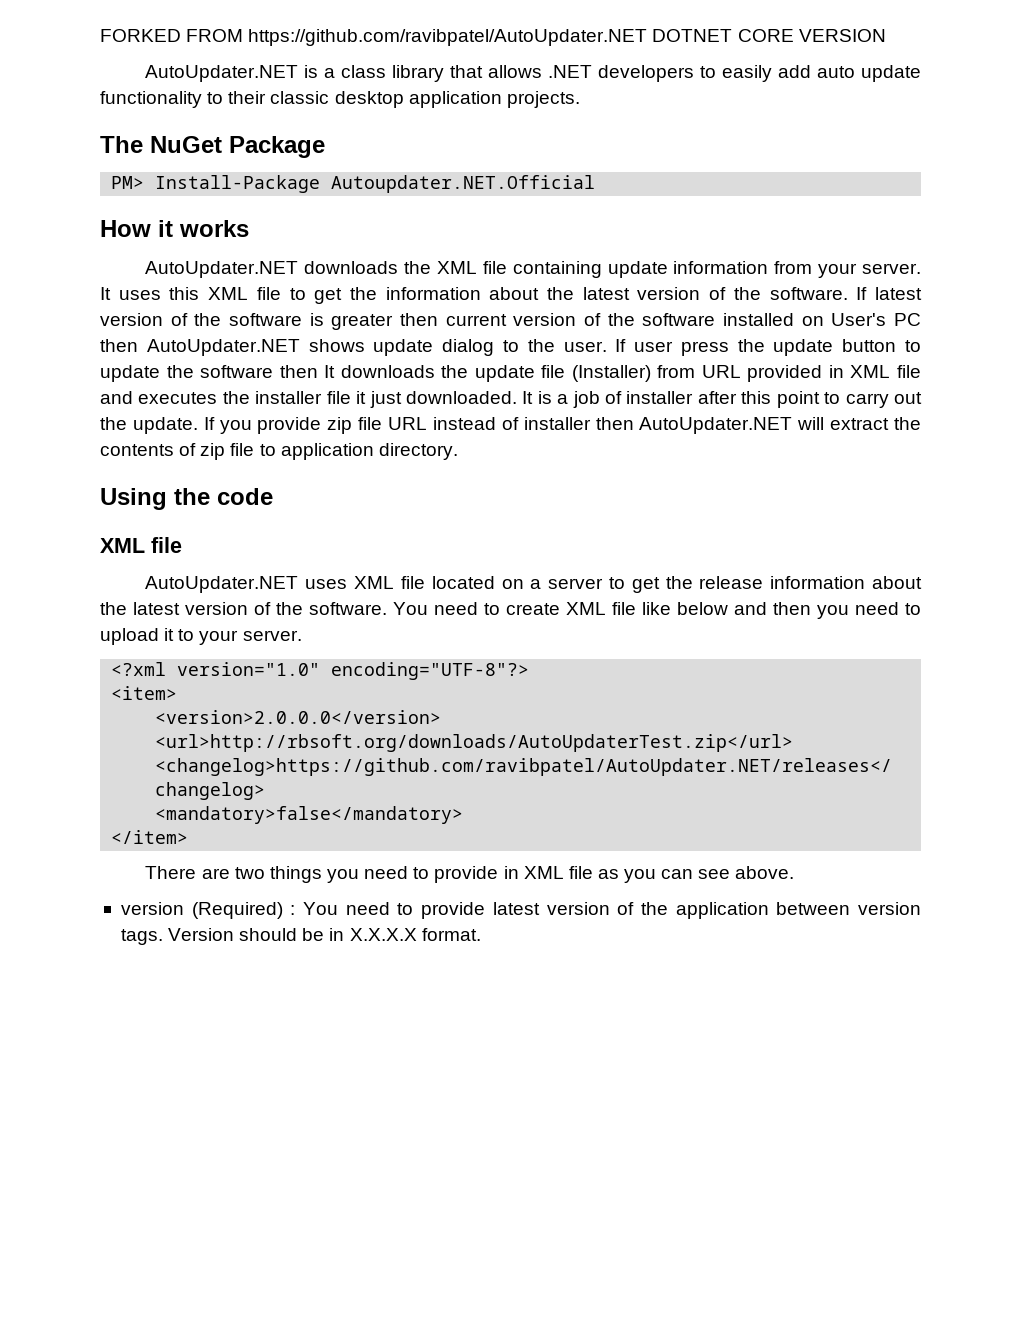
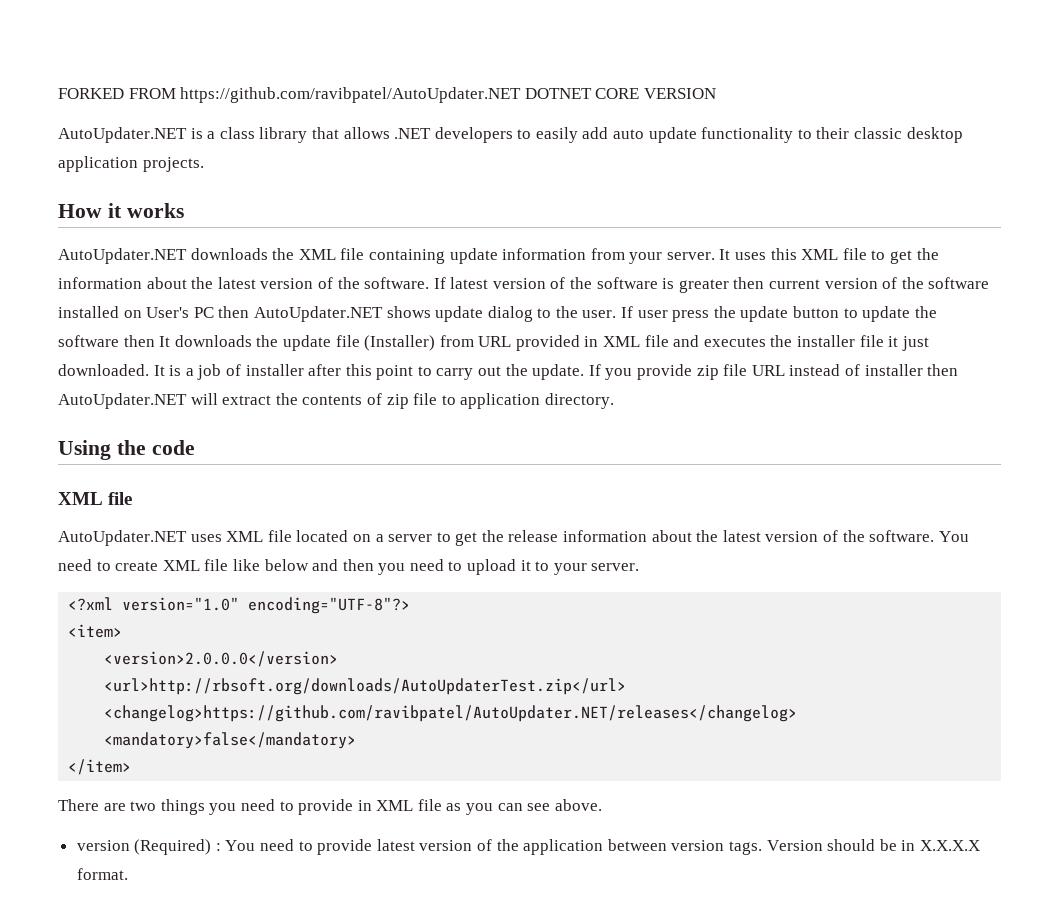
[100,136,325,158] [111,175,596,193] // The NuGet Package // PM> Install-Package Autoupdater.NET.Official -> (204, 164) none

